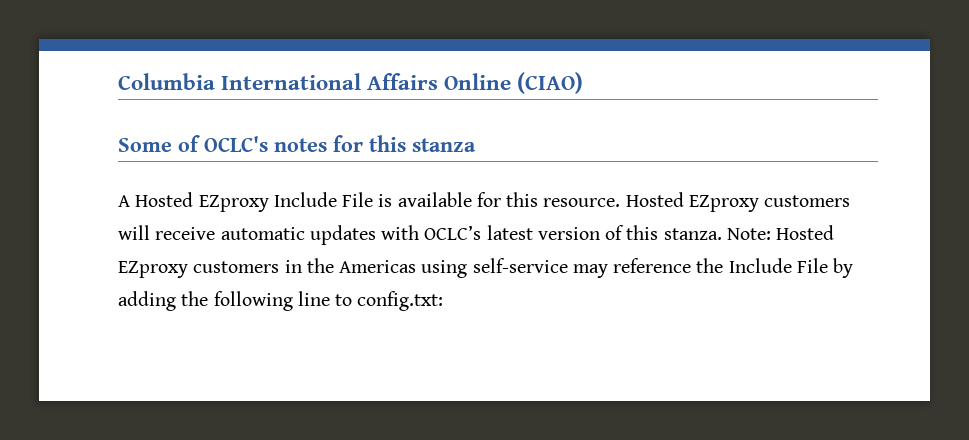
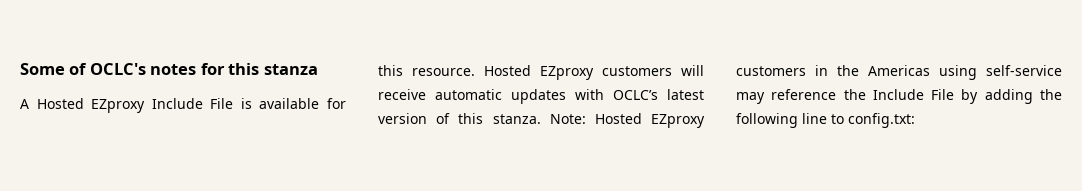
[118,72,584,94] Columbia International Affairs Online (CIAO) // -> (20, 69) none

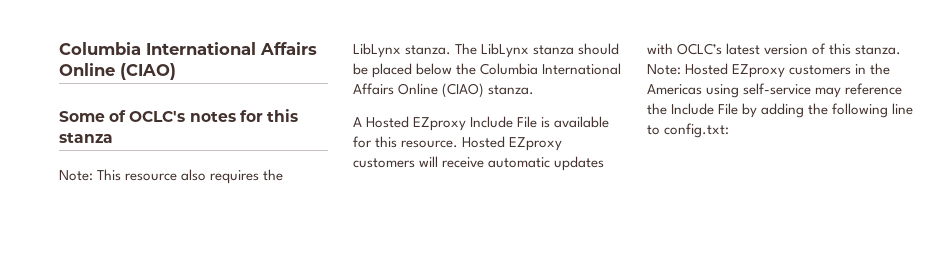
(20, 69) none -> [59,42,317,55] [59,63,176,80] Columbia International Affairs Online (CIAO) //
(318, 69) none -> [59,169,284,184] [353,43,620,58] [353,63,622,78] [353,83,535,98] // Note: This resource also requires the LibLynx stanza. The LibLynx stanza should be placed below the Columbia International Affairs Online (CIAO) stanza.

